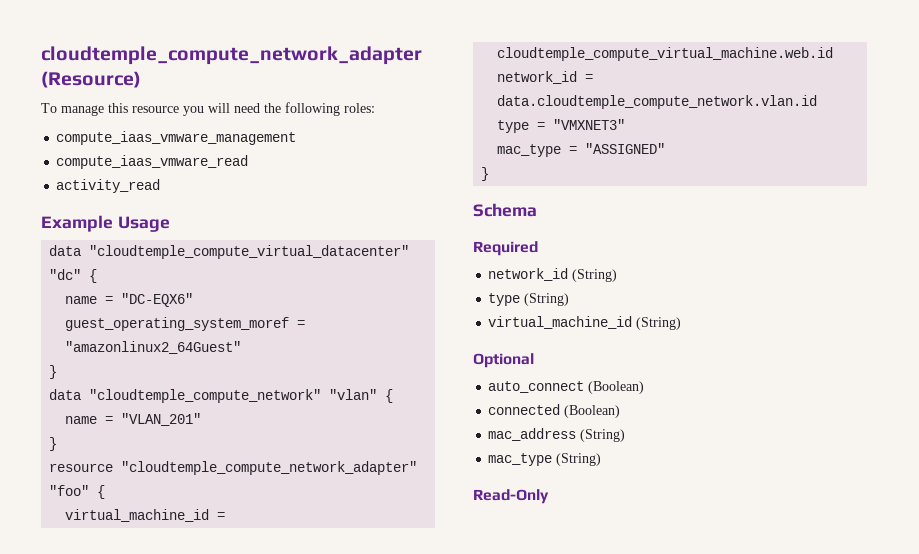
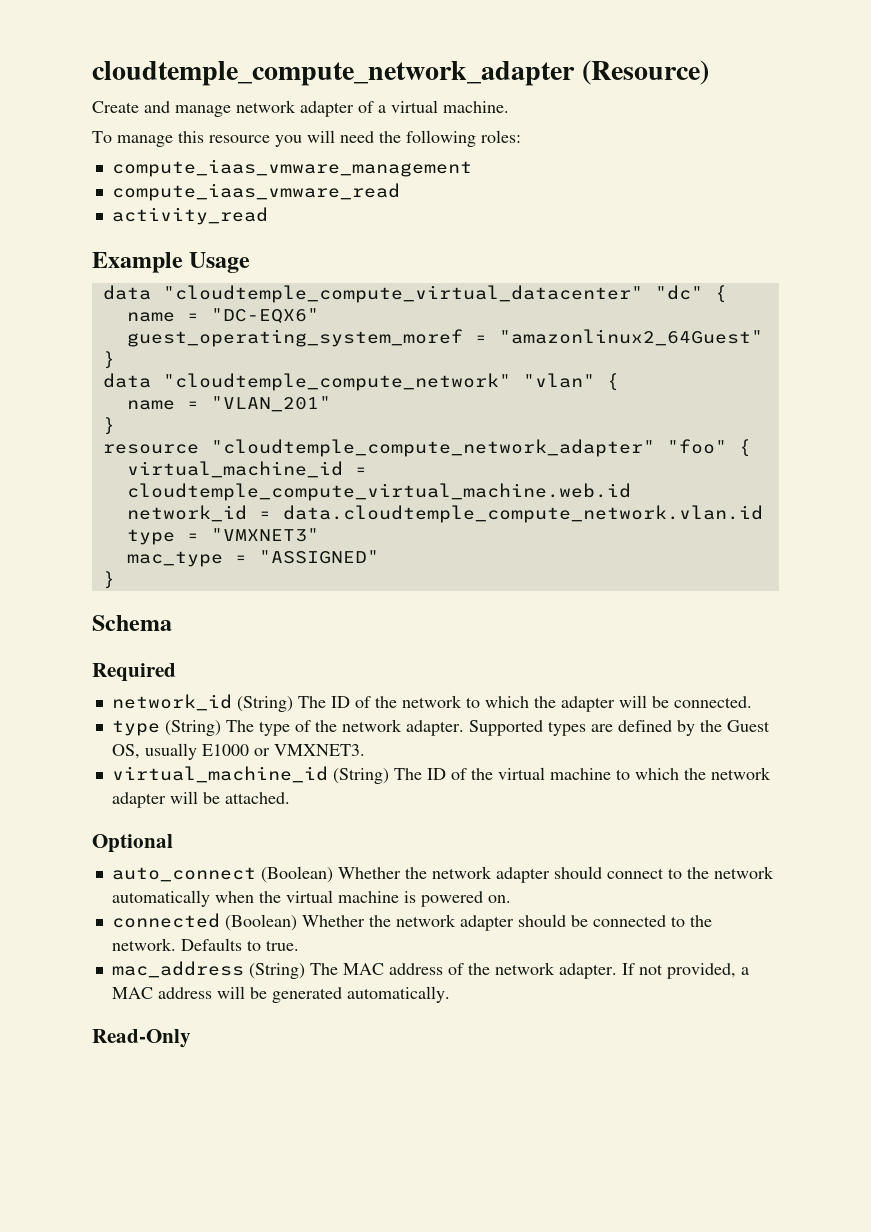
(141, 79) none -> [92,100,509,117] // Create and manage network adapter of a virtual machine.
[488,293,570,306] [488,316,682,330] [473,353,534,368] [488,381,645,394] [488,404,621,418] [488,428,626,442] [488,453,602,466] // type (String) // virtual_machine_id (String) // Optional // auto_connect (Boolean) // connected (Boolean) // mac_address (String) // mac_type (String) -> [297,695,752,712] [111,719,770,736] [111,743,365,760] [111,766,771,784] [111,791,290,808] [92,834,173,853] [111,866,774,883] [111,890,511,907] [111,913,712,931] [111,938,299,951] [111,961,749,979] [111,986,450,1003] The ID of the network to which the adapter will be connected. // type (String) The type of the network adapter. Supported types are defined by the Guest OS, usually E1000 or VMXNET3. // virtual_machine_id (String) The ID of the virtual machine to which the network adapter will be attached. // Optional // auto_connect (Boolean) Whether the network adapter should connect to the network automatically when the virtual machine is powered on. // connected (Boolean) Whether the network adapter should be connected to the network. Defaults to true. // mac_address (String) The MAC address of the network adapter. If not provided, a MAC address will be generated automatically.

